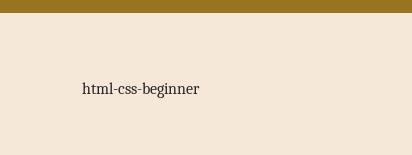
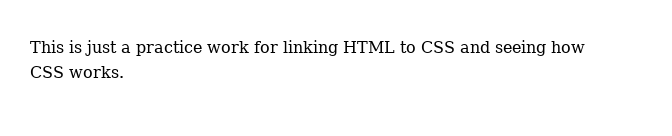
[82,82,200,98] html-css-beginner -> [30,40,585,56] [30,66,124,78] This is just a practice work for linking HTML to CSS and seeing how CSS works.

